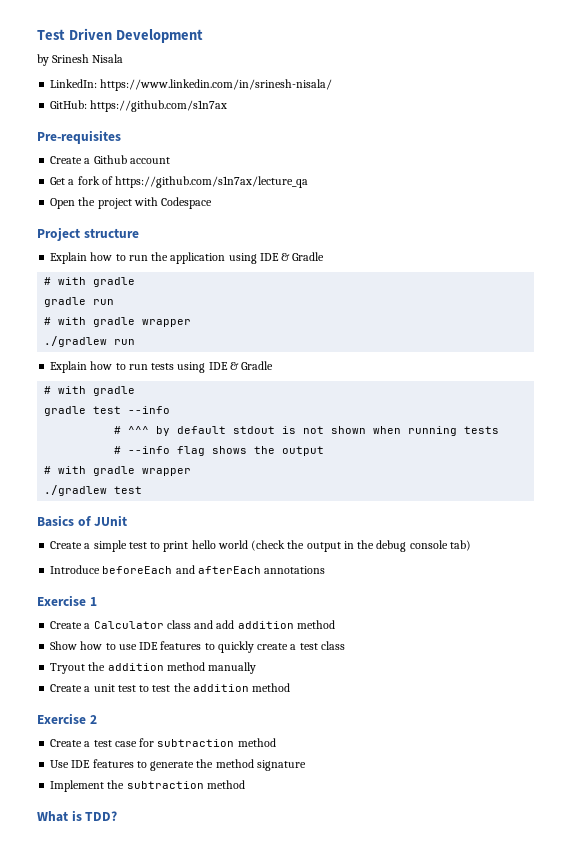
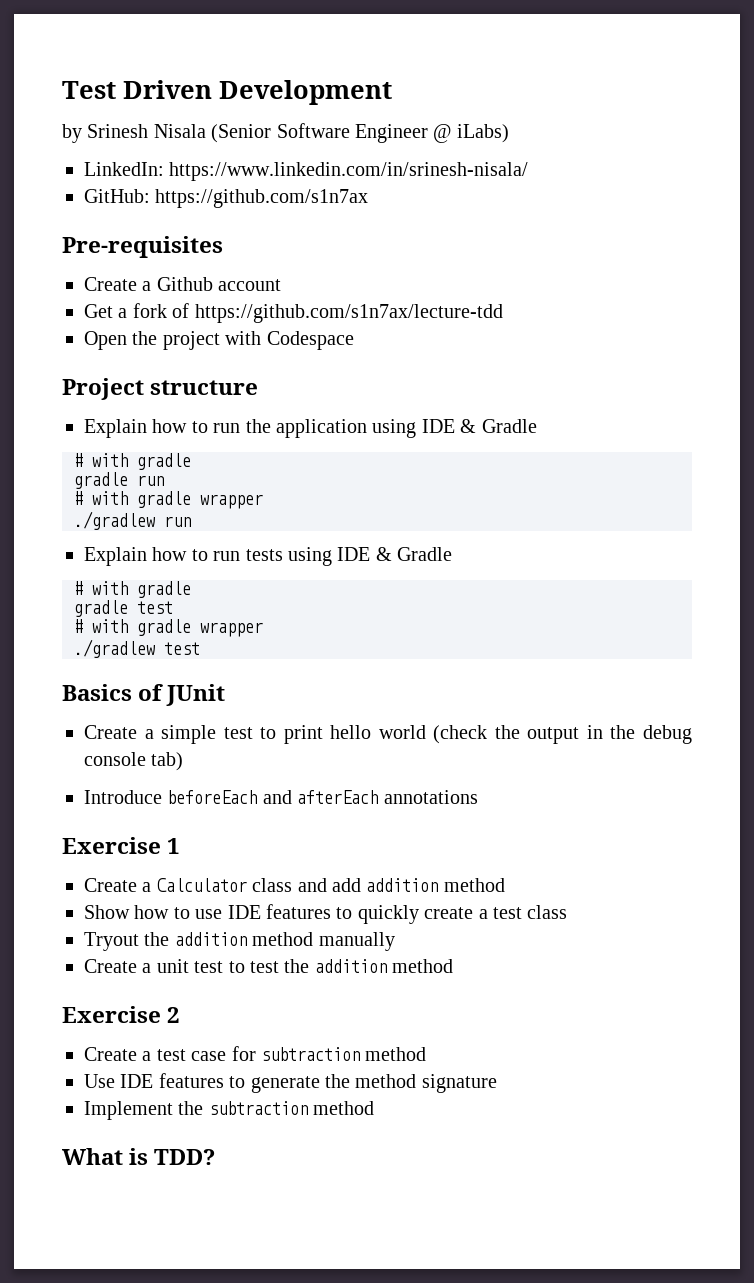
(124, 58) none -> [211,123,509,143] (Senior Software Engineer @ iLabs)
[115,176,309,188] https://github.com/s1n7ax/lecture_qa -> [194,304,503,323] https://github.com/s1n7ax/lecture-tdd
[128,406,171,414] [114,426,500,436] [114,446,325,456] --info // # ^^^ by default stdout is not shown when running tests // # --info flag shows the output -> (173, 607) none

